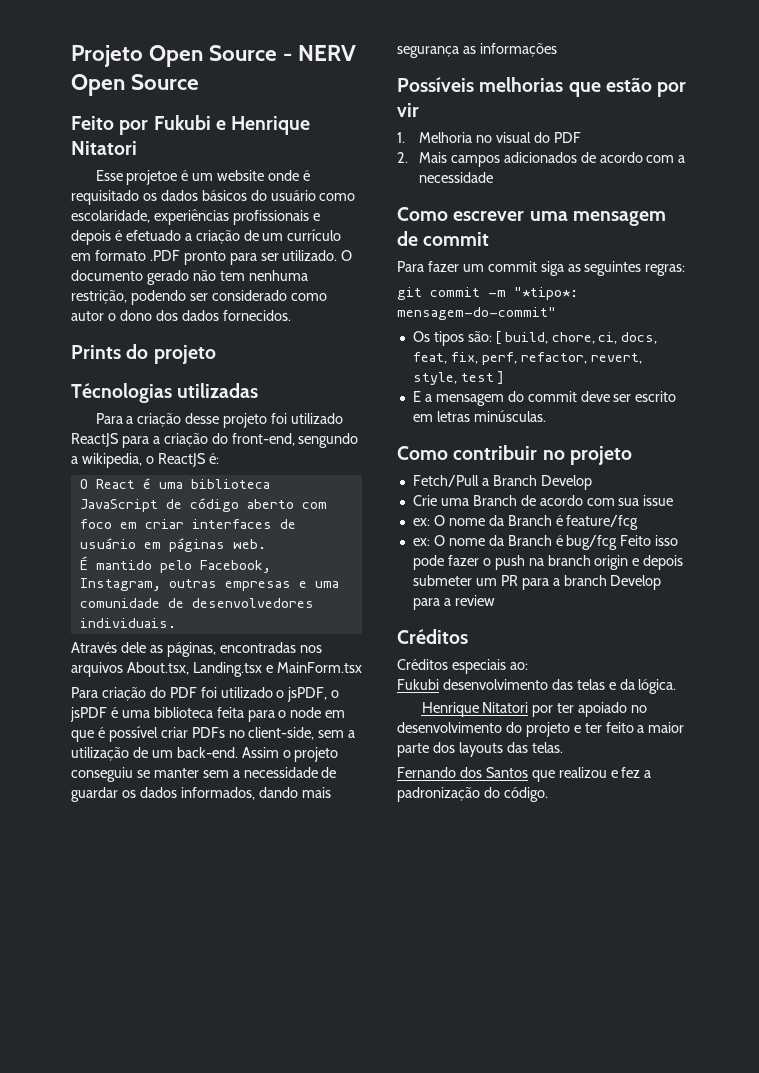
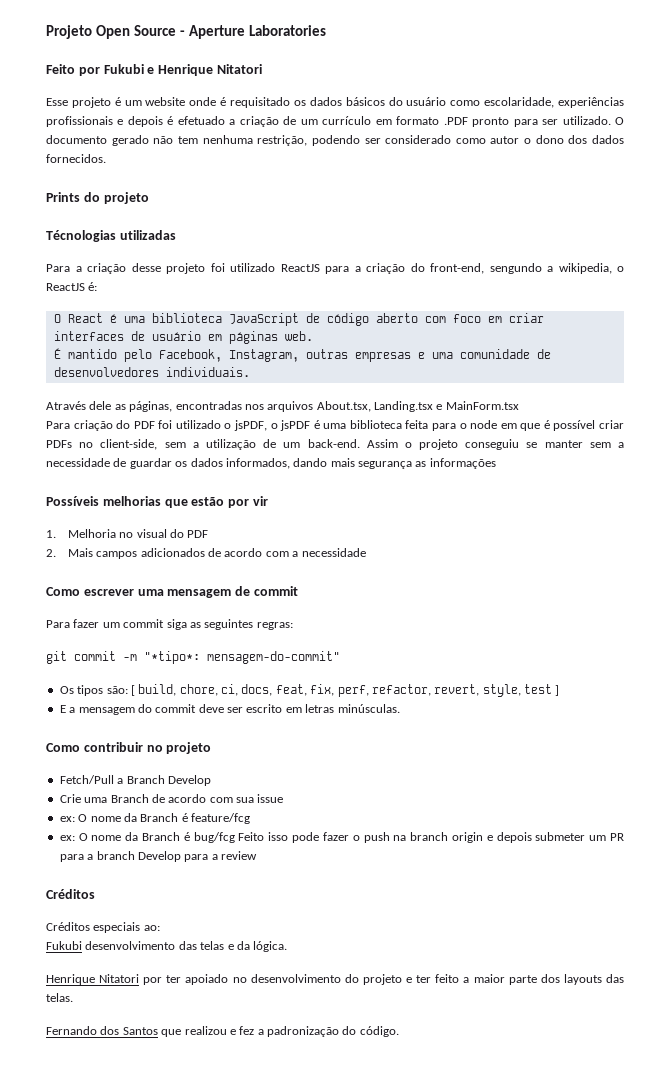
[298,45,357,61] [71,74,200,96] NERV Open Source -> [188,25,326,39] Aperture Laboratories
[126,170,178,185] projetoe -> [71,97,111,108] projeto

